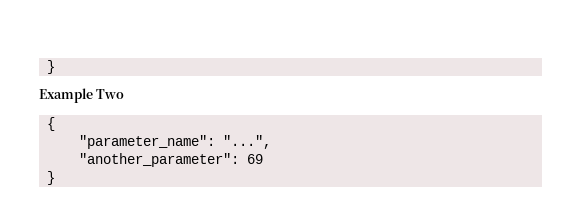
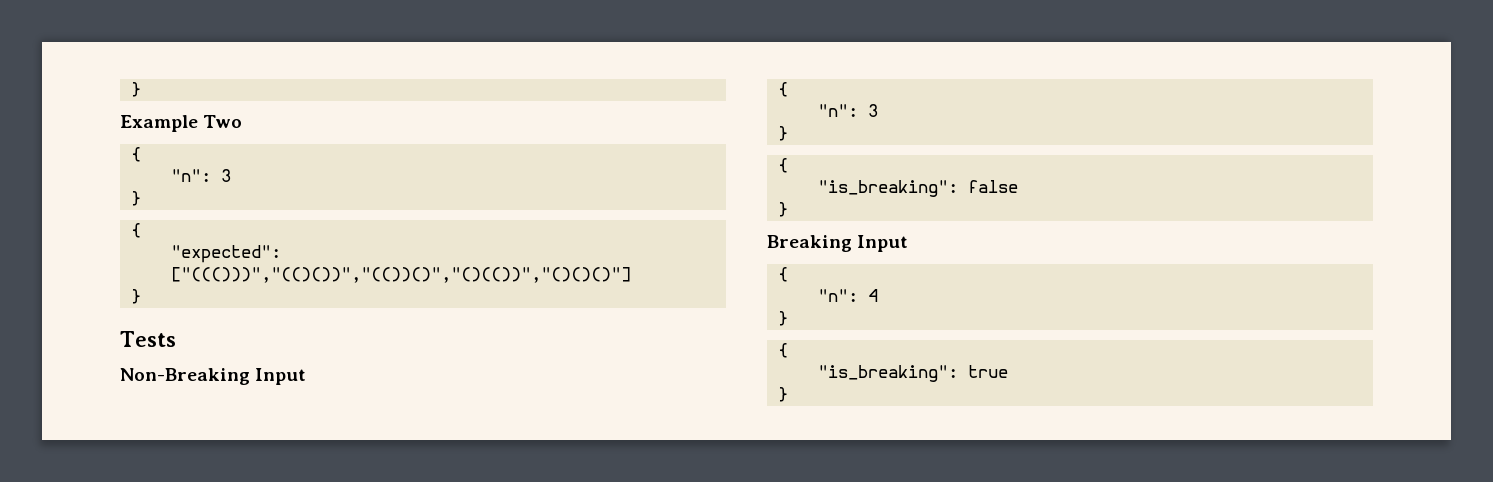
[78,135,271,149] [78,153,263,167] "parameter_name": "...", // "another_parameter": 69 -> [171,169,232,182] [131,191,142,206] [131,223,142,238] [171,245,282,263] [171,267,632,283] [131,289,142,304] [120,331,176,347] [120,368,307,385] [778,82,789,97] [818,104,879,117] [778,126,789,141] [778,158,789,173] [818,180,1019,197] [778,202,789,217] [767,235,909,252] [778,267,789,282] [818,289,879,302] [778,311,789,326] [778,343,789,358] [818,365,1009,382] "n": 3 // } // { // "expected": ["((()))","(()())","(())()","()(())","()()()"] // } // Tests // Non-Breaking Input // { // "n": 3 // } // { // "is_breaking": false // } // Breaking Input // { // "n": 4 // } // { // "is_breaking": true

